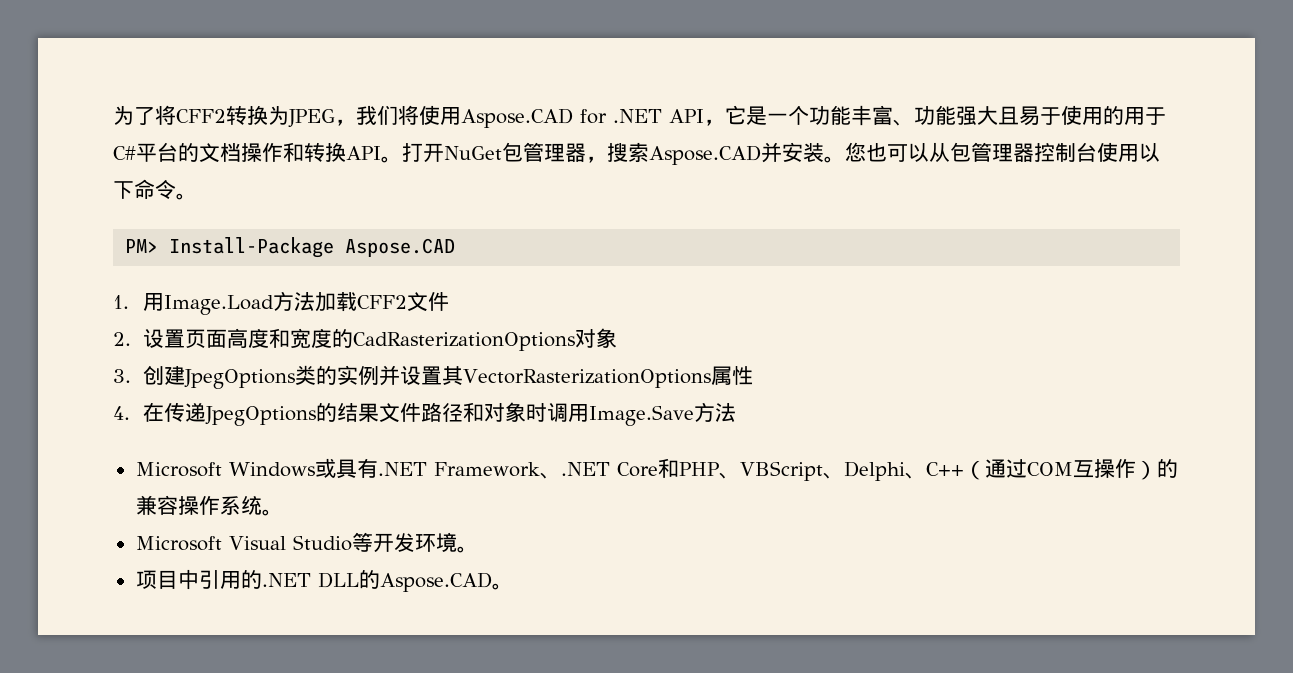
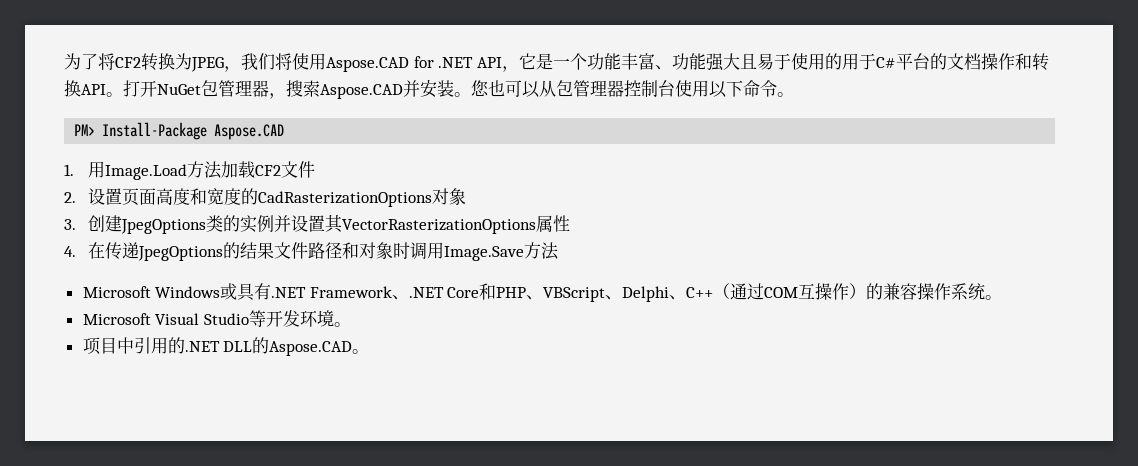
[176,109,226,123] CFF2 -> [115,57,141,68] CF2
[356,295,407,309] CFF2 -> [255,165,282,176] CF2

